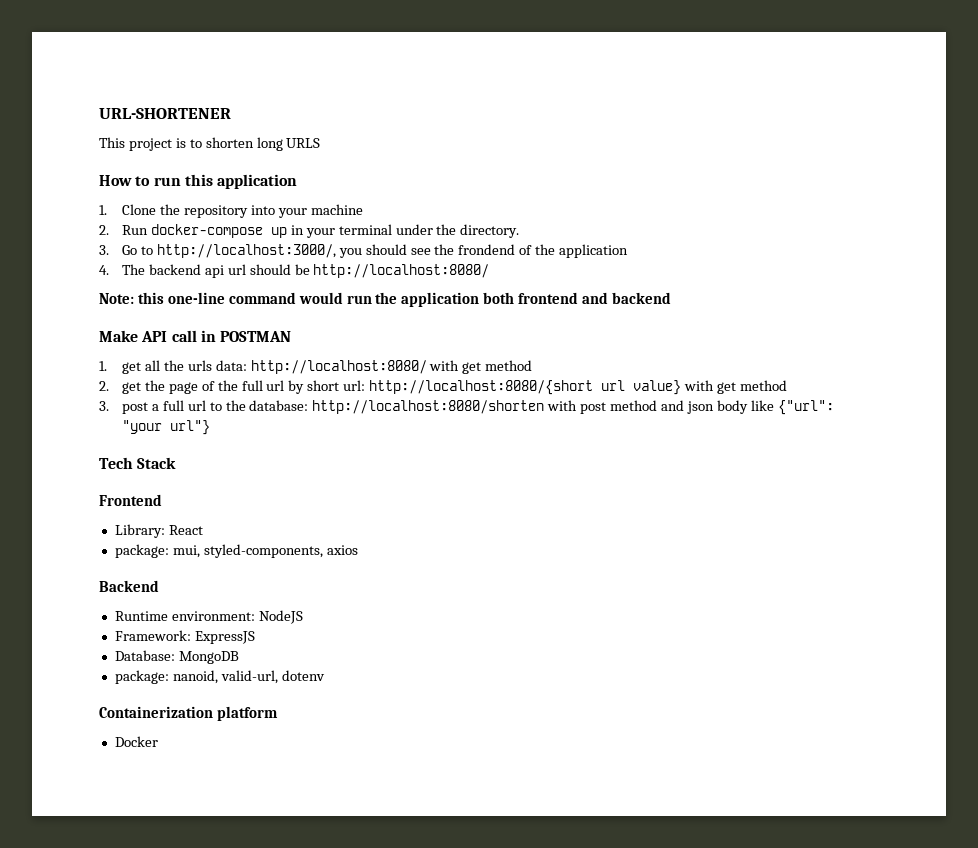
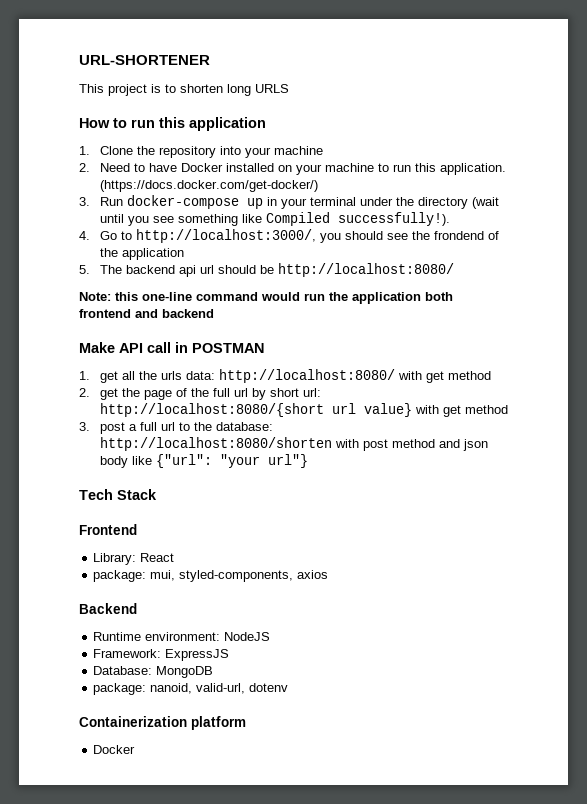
(109, 230) none -> [99,163,506,175] [99,180,318,192] [79,197,90,206] Need to have Docker installed on your machine to run this application. (https://docs.docker.com/get-docker/) // 3.
[460,224,520,238] [99,245,109,255] directory. // 3. -> [417,197,499,209] [99,212,450,226] [79,231,90,240] directory (wait until you see something like Compiled successfully!). // 4.
[99,265,109,275] 4. -> [79,265,90,274] 5.

